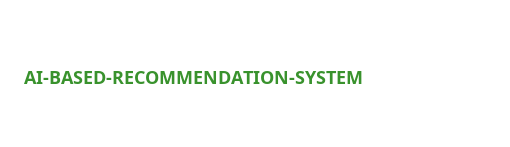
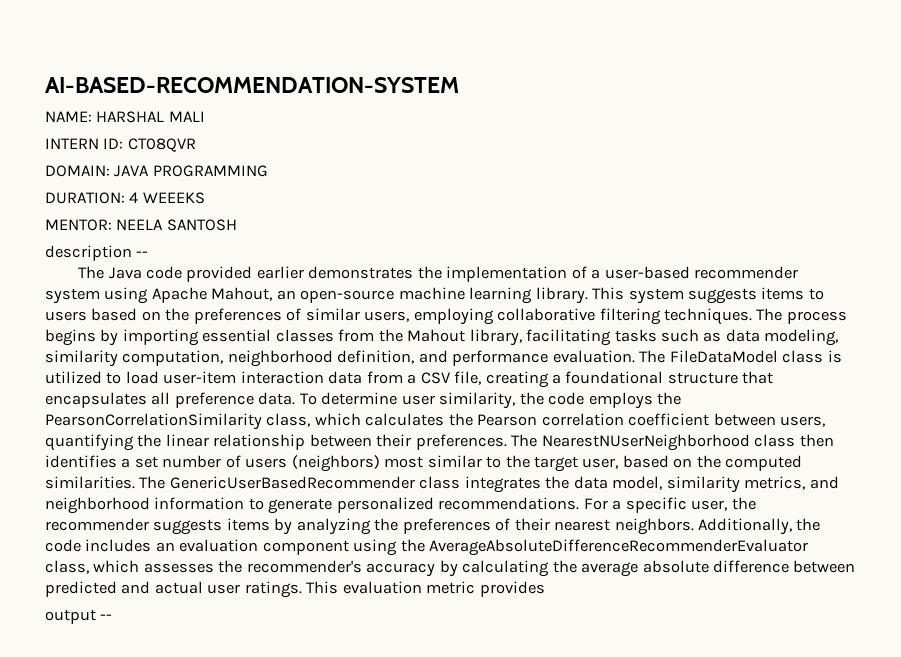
(363, 77) none -> [45,111,205,123] [45,138,196,152] [45,165,268,177] [45,192,205,204] [45,219,237,231] [45,245,149,261] [78,266,799,282] [45,287,824,304] [45,308,847,325] [45,329,839,346] [45,350,842,367] [45,371,774,388] [45,392,682,409] [45,413,826,430] [45,434,834,451] [45,455,803,472] [45,476,839,493] [45,497,756,514] [45,518,821,535] [45,539,809,556] [45,560,856,577] [45,581,545,598] [45,609,113,624] // NAME: HARSHAL MALI // INTERN ID: CT08QVR // DOMAIN: JAVA PROGRAMMING // DURATION: 4 WEEEKS // MENTOR: NEELA SANTOSH // description -- // The Java code provided earlier demonstrates the implementation of a user-based recommender system using Apache Mahout, an open-source machine learning library. This system suggests items to users based on the preferences of similar users, employing collaborative filtering techniques. The process begins by importing essential classes from the Mahout library, facilitating tasks such as data modeling, similarity computation, neighborhood definition, and performance evaluation. The FileDataModel class is utilized to load user-item interaction data from a CSV file, creating a foundational structure that encapsulates all preference data. To determine user similarity, the code employs the PearsonCorrelationSimilarity class, which calculates the Pearson correlation coefficient between users, quantifying the linear relationship between their preferences. The NearestNUserNeighborhood class then identifies a set number of users (neighbors) most similar to the target user, based on the computed similarities. The GenericUserBasedRecommender class integrates the data model, similarity metrics, and neighborhood information to generate personalized recommendations. For a specific user, the recommender suggests items by analyzing the preferences of their nearest neighbors. Additionally, the code includes an evaluation component using the AverageAbsoluteDifferenceRecommenderEvaluator class, which assesses the recommender's accuracy by calculating the average absolute difference between predicted and actual user ratings. This evaluation metric provides // output --

